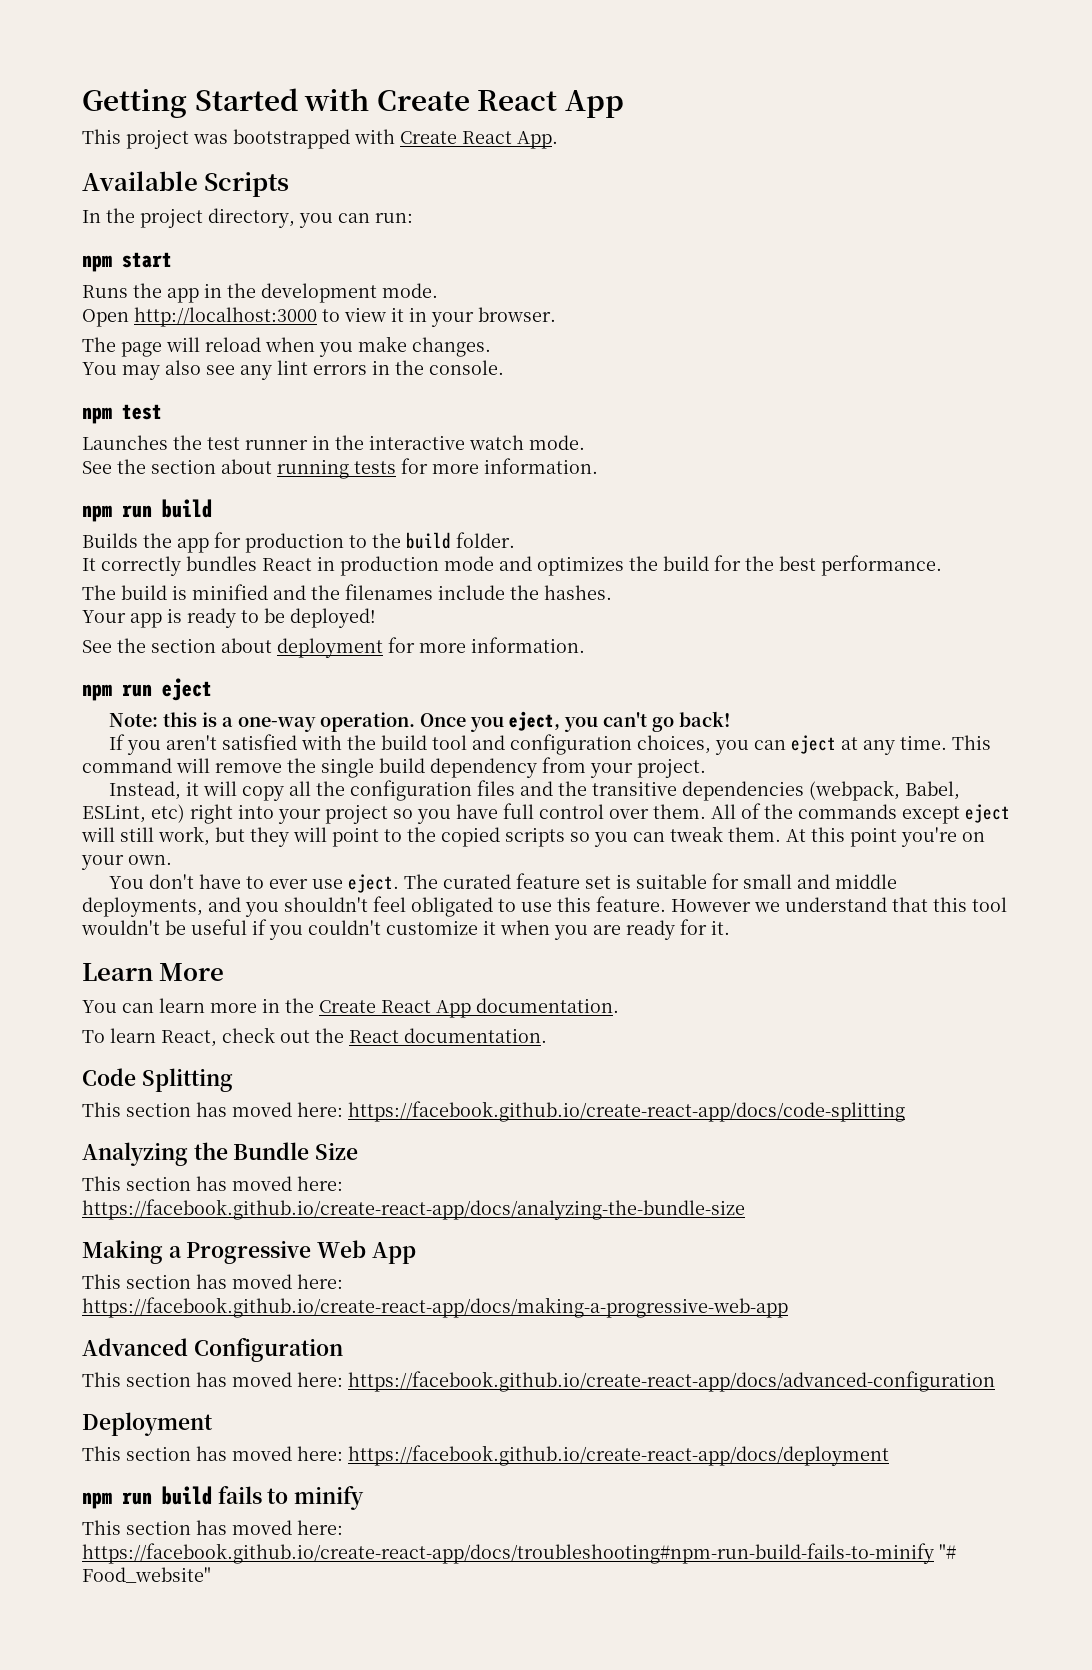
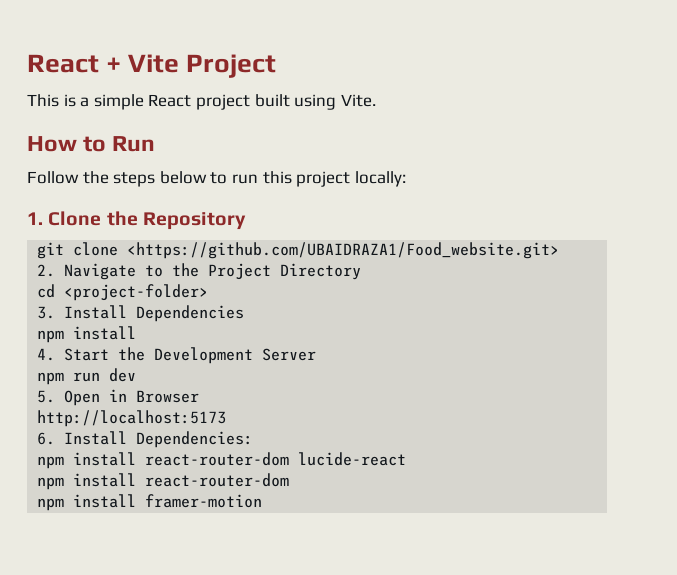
[82,88,624,118] [82,129,558,149] [82,171,290,197] [82,208,413,228] [82,252,172,272] [82,283,438,303] [82,307,556,327] [82,336,491,357] [82,360,504,380] [82,404,162,424] [82,435,585,450] [82,458,598,479] [82,499,212,522] [82,532,515,553] [82,555,942,576] [82,584,612,600] [82,608,376,628] [82,637,585,658] [82,678,212,701] [109,711,731,732] [109,734,992,755] [82,757,706,778] [109,780,961,801] [82,803,1010,824] [81,826,985,847] [81,855,172,870] [109,873,898,893] [82,896,1007,917] [81,919,730,940] [82,963,225,981] [82,998,619,1018] [82,1027,547,1047] [82,1068,233,1092] [82,1101,905,1122] [82,1142,359,1166] [82,1176,343,1191] [82,1199,745,1220] [82,1240,416,1264] [82,1274,343,1289] [82,1297,788,1318] [82,1338,343,1362] [82,1371,995,1392] [82,1412,213,1436] [82,1445,889,1466] [82,1486,365,1510] [82,1520,343,1535] [82,1543,956,1564] [82,1567,211,1583] Getting Started with Create React App // This project was bootstrapped with Create React App. // Available Scripts // In the project directory, you can run: // npm start // Runs the app in the development mode. // Open http://localhost:3000 to view it in your browser. // The page will reload when you make changes. // You may also see any lint errors in the console. // npm test // Launches the test runner in the interactive watch mode. // See the section about running tests for more information. // npm run build // Builds the app for production to the build folder. // It correctly bundles React in production mode and optimizes the build for the best performance. // The build is minified and the filenames include the hashes. // Your app is ready to be deployed! // See the section about deployment for more information. // npm run eject // Note: this is a one-way operation. Once you eject, you can't go back! // If you aren't satisfied with the build tool and configuration choices, you can eject at any time. This command will remove the single build dependency from your project. // Instead, it will copy all the configuration files and the transitive dependencies (webpack, Babel, ESLint, etc) right into your project so you have full control over them. All of the commands except eject will still work, but they will point to the copied scripts so you can tweak them. At this point you're on your own. // You don't have to ever use eject. The curated feature set is suitable for small and middle deployments, and you shouldn't feel obligated to use this feature. However we understand that this tool wouldn't be useful if you couldn't customize it when you are ready for it. // Learn More // You can learn more in the Create React App documentation. // To learn React, check out the React documentation. // Code Splitting // This section has moved here: https://facebook.github.io/create-react-app/docs/code-splitting // Analyzing the Bundle Size // This section has moved here: https://facebook.github.io/create-react-app/docs/analyzing-the-bundle-size // Making a Progressive Web App // This section has moved here: https://facebook.github.io/create-react-app/docs/making-a-progressive-web-app // Advanced Configuration // This section has moved here: https://facebook.github.io/create-react-app/docs/advanced-configuration // Deployment // This section has moved here: https://facebook.github.io/create-react-app/docs/deployment // npm run build fails to minify // This section has moved here: https://facebook.github.io/create-react-app/docs/troubleshooting#npm-run-build-fails-to-minify "# Food_website" -> [27,54,277,78] [27,94,376,110] [27,136,156,152] [27,171,406,187] [27,211,246,230] [37,242,560,259] [37,263,362,280] [37,284,209,301] [37,305,245,322] [37,326,137,343] [37,347,317,364] [37,368,137,385] [37,389,200,406] [37,410,227,427] [37,431,254,448] [37,452,407,469] [37,473,290,490] [37,494,263,511] React + Vite Project // This is a simple React project built using Vite. // How to Run // Follow the steps below to run this project locally: // 1. Clone the Repository // git clone <https://github.com/UBAIDRAZA1/Food_website.git> // 2. Navigate to the Project Directory // cd <project-folder> // 3. Install Dependencies // npm install // 4. Start the Development Server // npm run dev // 5. Open in Browser // http://localhost:5173 // 6. Install Dependencies: // npm install react-router-dom lucide-react // npm install react-router-dom // npm install framer-motion

